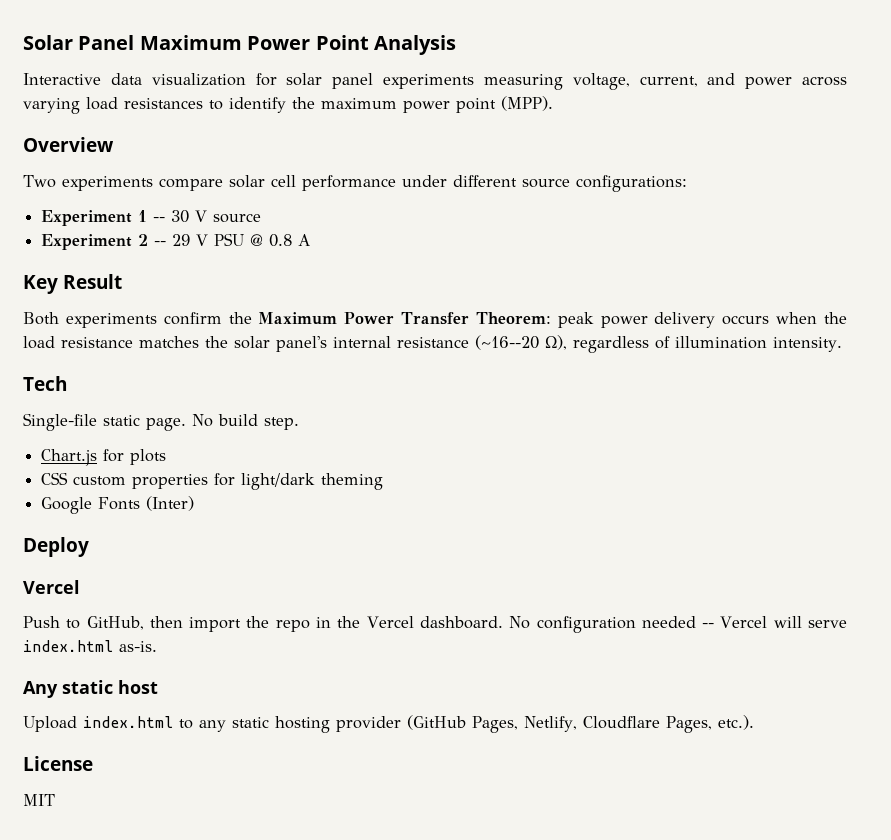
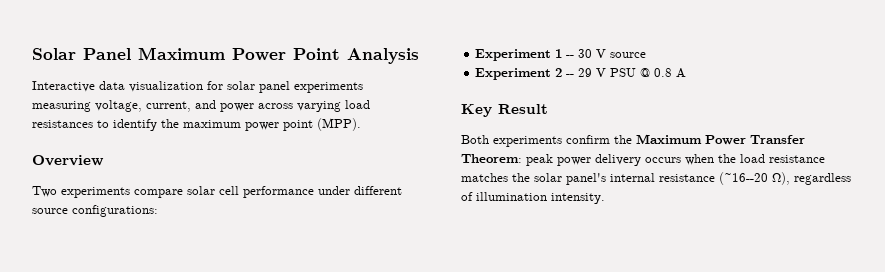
[23,376,67,391] [23,413,299,431] [41,449,167,466] [41,472,384,490] [41,496,195,514] [23,537,89,557] [23,580,80,594] [23,616,847,633] [23,640,157,652] [23,680,158,698] [23,715,754,733] [23,756,93,771] [23,794,55,806] // Tech // Single-file static page. No build step. // Chart.js for plots // CSS custom properties for light/dark theming // Google Fonts (Inter) // Deploy // Vercel // Push to GitHub, then import the repo in the Vercel dashboard. No configuration needed -- Vercel will serve index.html as-is. // Any static host // Upload index.html to any static hosting provider (GitHub Pages, Netlify, Cloudflare Pages, etc.). // License // MIT -> (605, 198) none

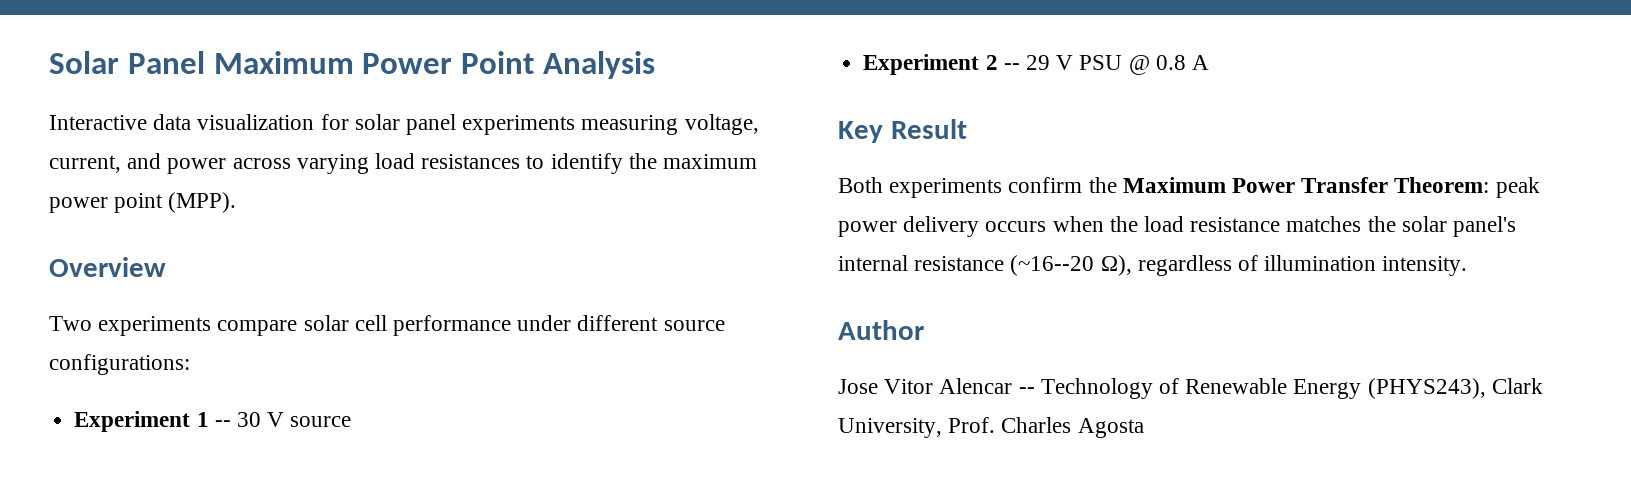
(605, 198) none -> [838,320,924,340] [838,378,1543,399] [838,417,1144,438] // Author // Jose Vitor Alencar -- Technology of Renewable Energy (PHYS243), Clark University, Prof. Charles Agosta

